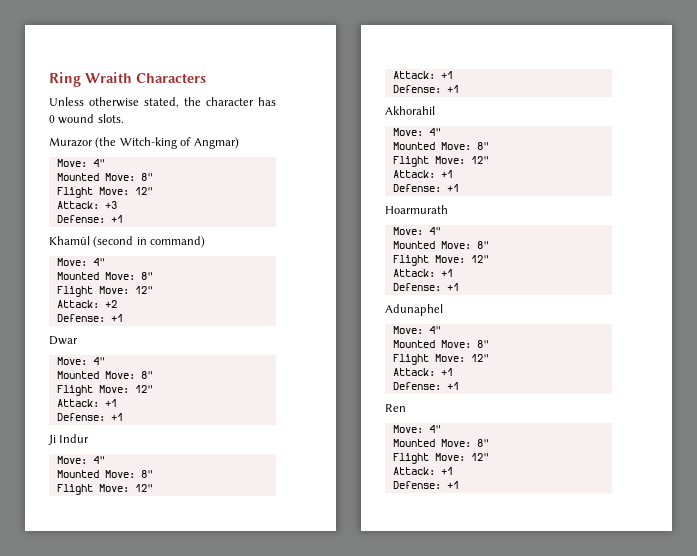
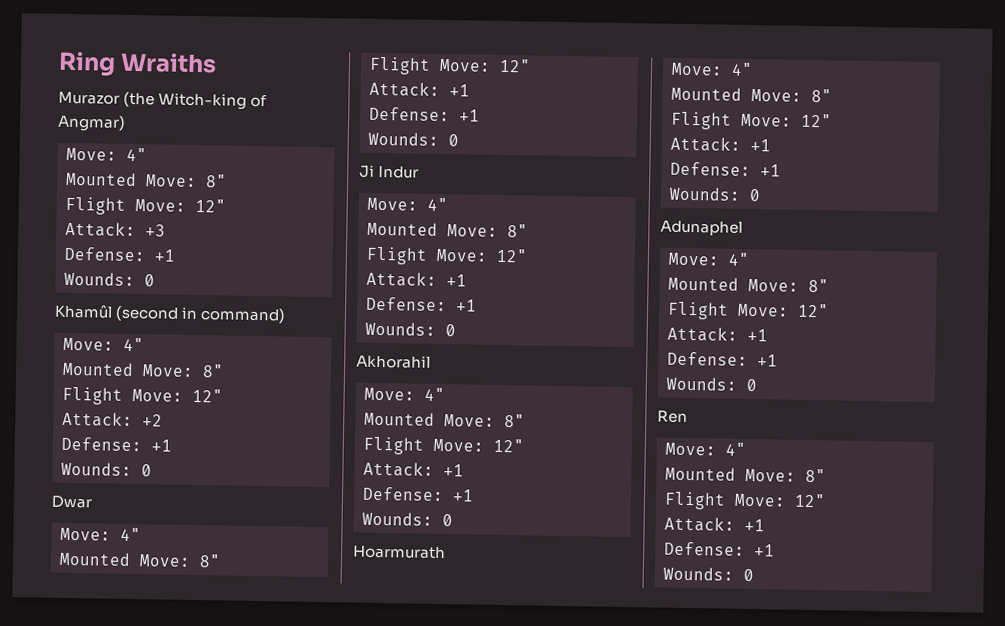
[85,72,206,83] [49,97,276,108] [49,114,124,124] Wraith Characters // Unless otherwise stated, the character has 0 wound slots. -> [120,51,218,74] Wraiths
(123, 219) none -> [64,271,155,287] // Wounds: 0
(123, 318) none -> [61,461,152,477] // Wounds: 0
(123, 417) none -> [368,131,459,147] // Wounds: 0
(459, 89) none -> [365,321,456,337] // Wounds: 0
(459, 188) none -> [362,511,453,527] // Wounds: 0
(459, 287) none -> [669,186,761,202] // Wounds: 0
(459, 386) none -> [666,376,757,392] // Wounds: 0
(459, 485) none -> [663,566,754,582] // Wounds: 0

